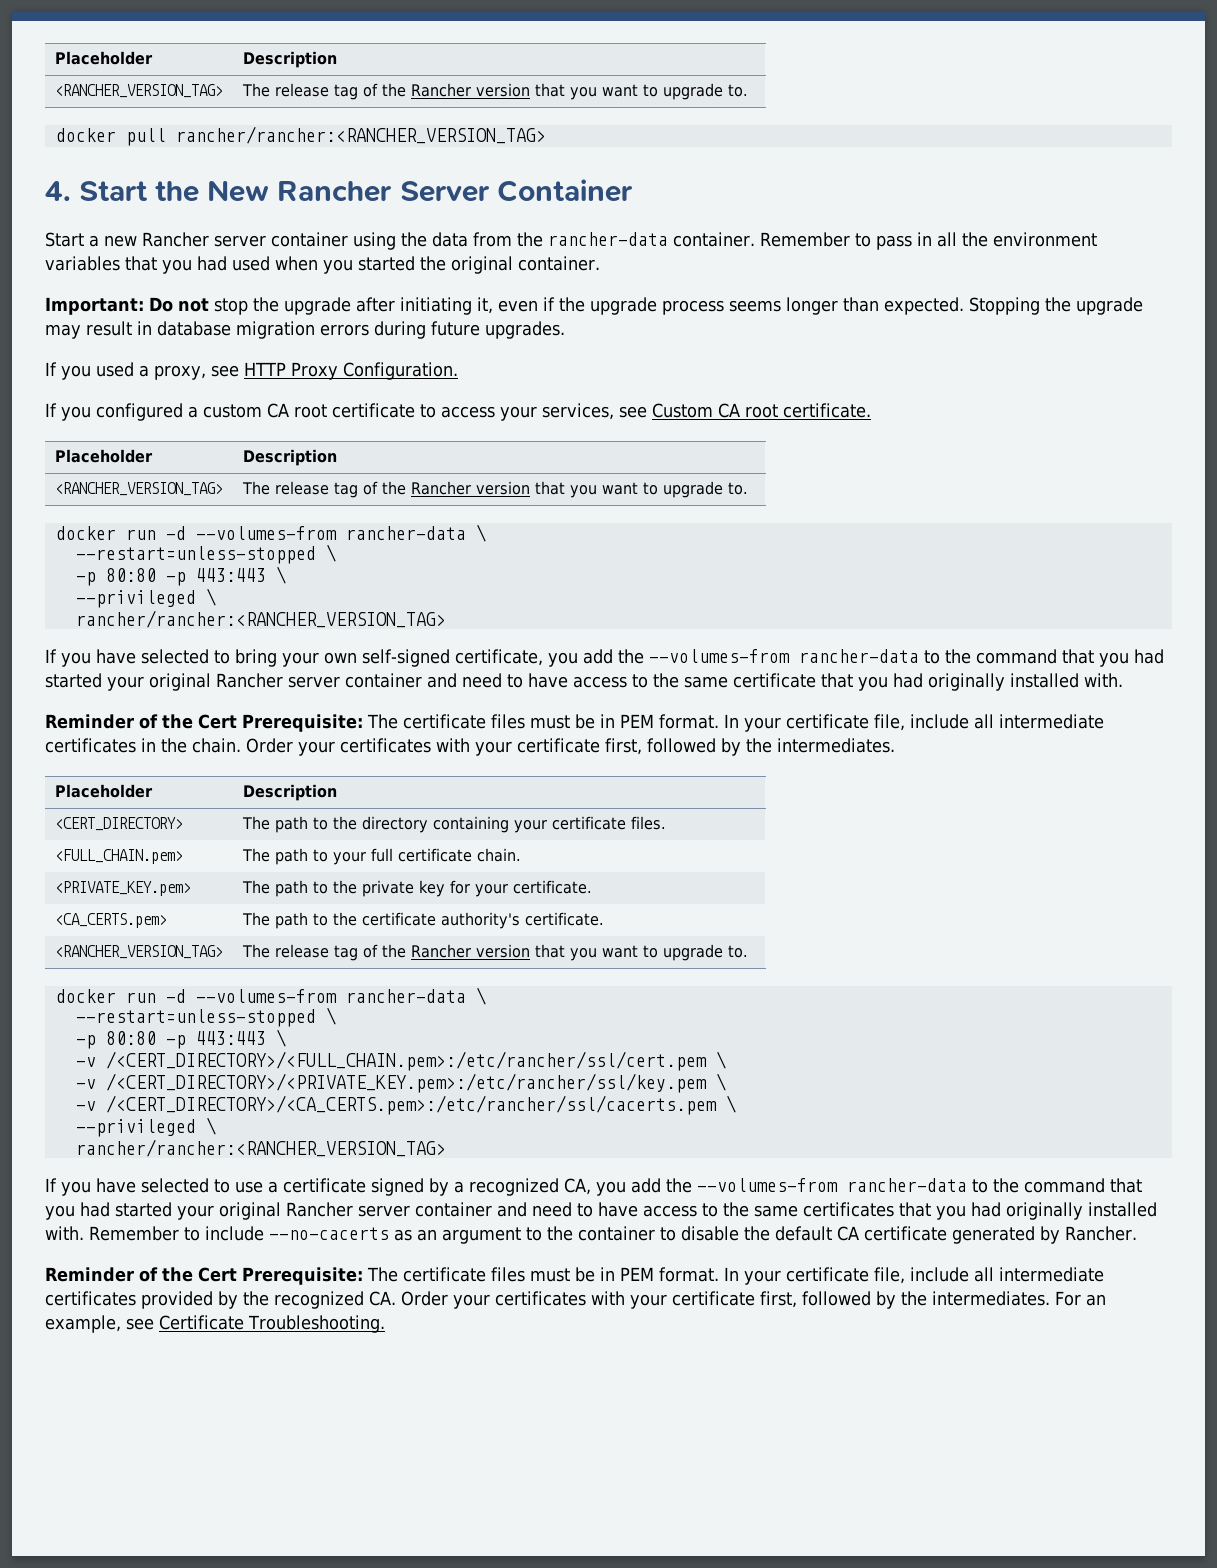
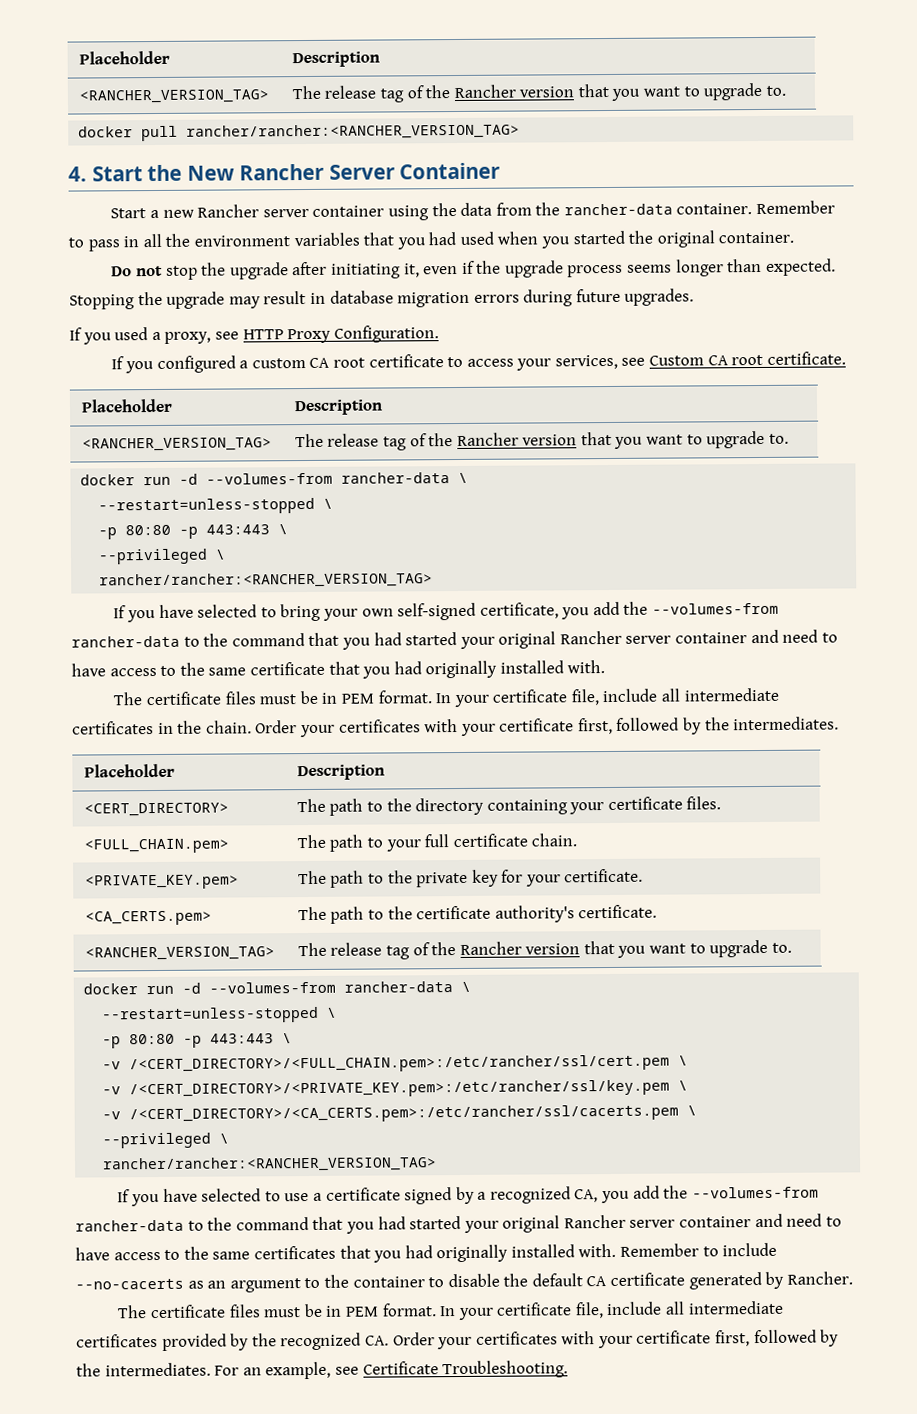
[45,297,144,315] Important: -> (795, 237) none
[45,714,363,732] Reminder of the Cert Prerequisite: -> (606, 667) none
[45,1267,363,1285] Reminder of the Cert Prerequisite: -> (853, 1278) none

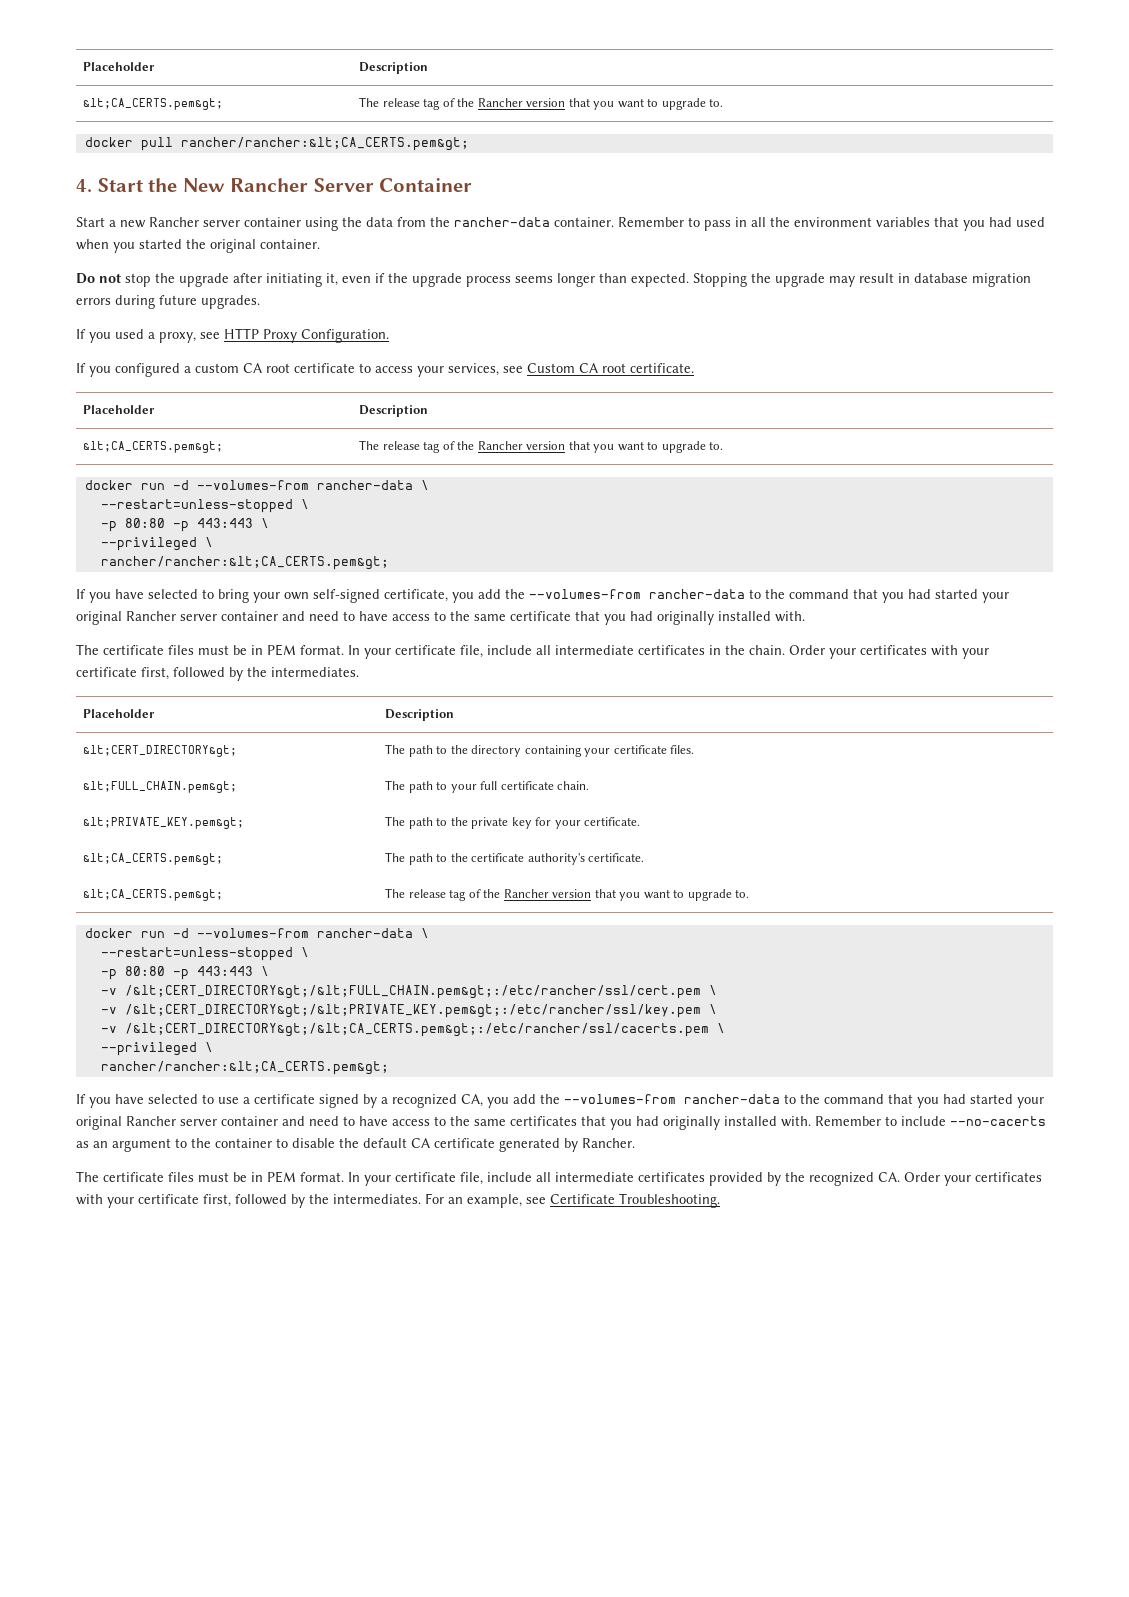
[78,50,170,65] [291,51,380,68] [78,89,269,104] Placeholder | Description // <RANCHER_VERSION_TAG> -> [83,62,156,71] [359,62,429,74] [83,98,224,110] Placeholder | Description // &lt;CA_CERTS.pem&gt;
[186,123,521,140] rancher/rancher:<RANCHER_VERSION_TAG> -> [180,137,469,151] rancher/rancher:&lt;CA_CERTS.pem&gt;
[81,437,272,452] <RANCHER_VERSION_TAG> -> [83,441,224,453] &lt;CA_CERTS.pem&gt;
[99,572,434,589] rancher/rancher:<RANCHER_VERSION_TAG> -> [100,556,389,570] rancher/rancher:&lt;CA_CERTS.pem&gt;
[83,802,229,817] <CERT_DIRECTORY> -> [83,745,238,757] &lt;CERT_DIRECTORY&gt;
[83,838,229,854] <FULL_CHAIN.pem> -> [83,781,238,793] &lt;FULL_CHAIN.pem&gt;
[84,874,239,890] <PRIVATE_KEY.pem> -> [83,817,245,829] &lt;PRIVATE_KEY.pem&gt;
[84,910,212,926] <CA_CERTS.pem> -> [83,853,224,865] &lt;CA_CERTS.pem&gt;
[84,946,275,961] <RANCHER_VERSION_TAG> -> [83,889,224,901] &lt;CA_CERTS.pem&gt;
[129,1054,689,1074] [102,1079,689,1099] [102,1104,698,1124] [102,1132,230,1149] [102,1156,438,1173] /<CERT_DIRECTORY>/<FULL_CHAIN.pem>:/etc/rancher/ssl/cert.pem \ // -v /<CERT_DIRECTORY>/<PRIVATE_KEY.pem>:/etc/rancher/ssl/key.pem \ // -v /<CERT_DIRECTORY>/<CA_CERTS.pem>:/etc/rancher/ssl/cacerts.pem \ // --privileged \ // rancher/rancher:<RANCHER_VERSION_TAG> -> [124,985,717,999] [100,1004,717,1018] [100,1023,725,1037] [100,1042,213,1056] [100,1061,389,1075] /&lt;CERT_DIRECTORY&gt;/&lt;FULL_CHAIN.pem&gt;:/etc/rancher/ssl/cert.pem \ // -v /&lt;CERT_DIRECTORY&gt;/&lt;PRIVATE_KEY.pem&gt;:/etc/rancher/ssl/key.pem \ // -v /&lt;CERT_DIRECTORY&gt;/&lt;CA_CERTS.pem&gt;:/etc/rancher/ssl/cacerts.pem \ // --privileged \ // rancher/rancher:&lt;CA_CERTS.pem&gt;

